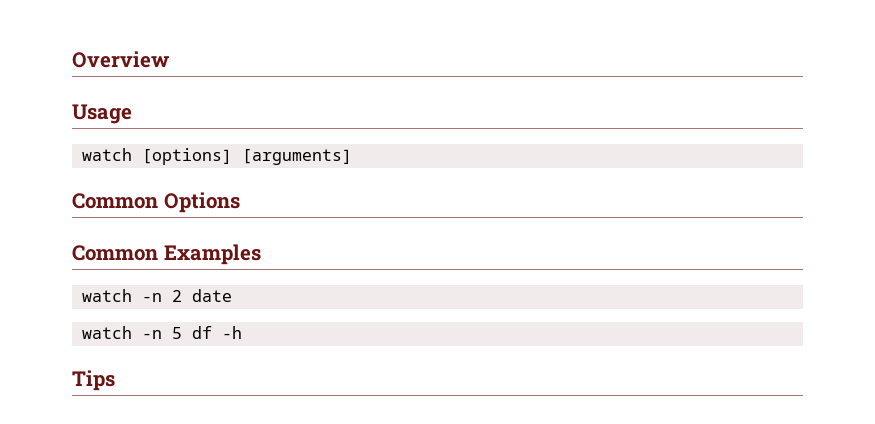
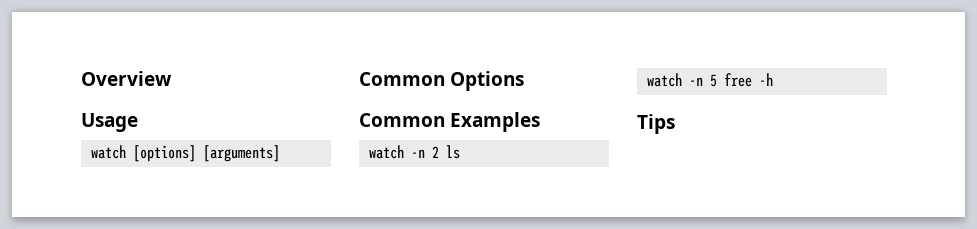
[191,289,232,302] date -> [445,145,460,159] ls
[191,326,212,339] df -> [723,73,752,87] free

